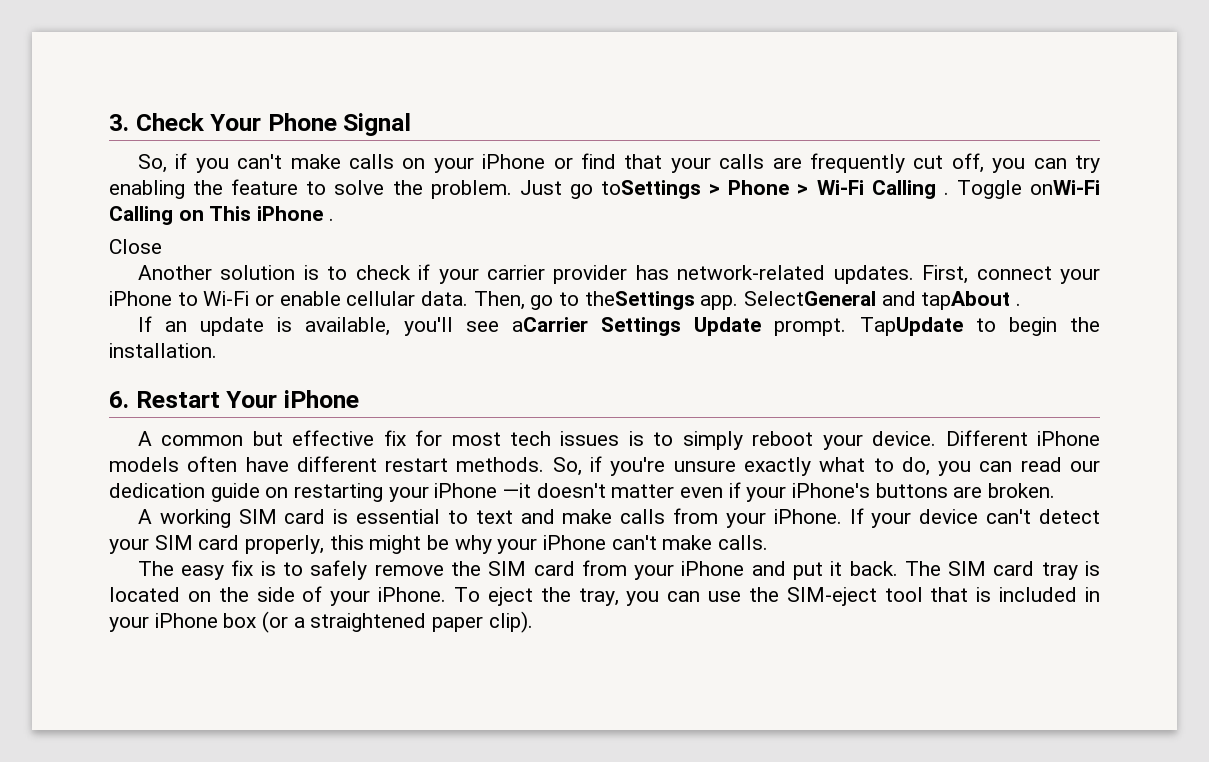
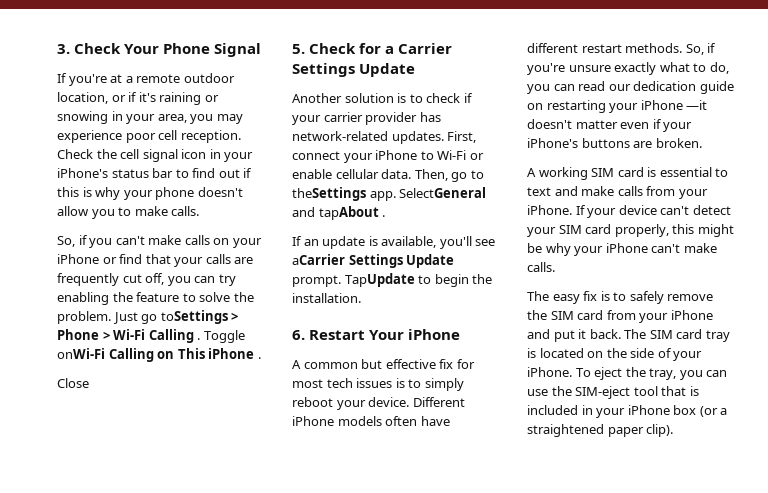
(412, 124) none -> [57,73,235,86] [57,92,219,105] [57,111,243,124] [57,130,241,143] [57,149,254,162] [57,168,253,178] [57,187,243,200] [57,206,200,219] // If you're at a remote outdoor location, or if it's raining or snowing in your area, you may experience poor cell reception. Check the cell signal icon in your iPhone's status bar to find out if this is why your phone doesn't allow you to make calls.
(162, 246) none -> [292,43,453,54] [292,63,416,77] // 5. Check for a Carrier Settings Update

